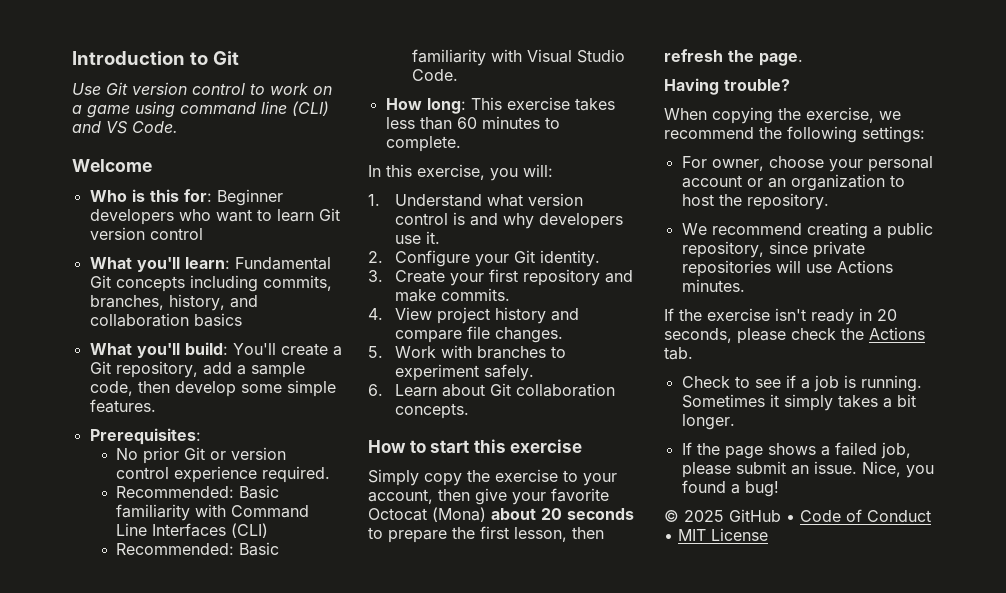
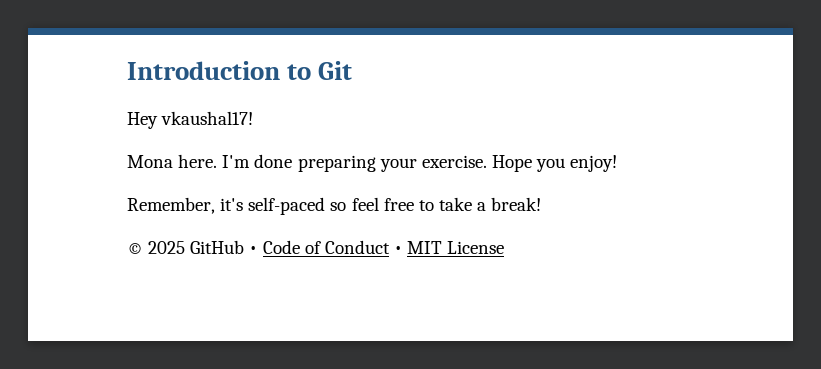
[72,82,332,95] [72,101,329,118] [72,121,178,134] [72,159,152,172] [89,189,283,206] [89,208,340,225] [89,227,203,240] [89,257,331,272] [89,275,332,292] [89,294,258,311] [89,313,242,327] [89,342,342,358] [89,361,305,378] [89,380,336,397] [89,399,156,413] [89,428,201,445] [116,447,287,464] [116,466,331,483] [116,485,280,499] [116,504,310,521] [116,523,269,538] [116,542,280,556] [412,49,626,66] [412,69,459,81] [385,97,615,114] [385,116,560,130] [385,136,461,152] [368,164,553,181] [368,193,583,207] [394,212,623,229] [394,231,440,244] [368,250,600,267] [368,269,633,286] [394,288,510,302] [368,307,579,324] [394,326,563,343] [368,345,566,359] [394,364,534,381] [368,383,615,397] [394,403,469,419] [368,439,583,453] [368,469,617,486] [368,488,609,505] [368,507,634,522] [368,526,604,543] [664,49,803,66] [664,78,790,95] [664,107,901,124] [664,126,925,143] [681,156,933,172] [681,174,905,191] [681,193,829,210] [681,222,933,239] [681,241,865,258] [681,260,893,277] [681,279,745,292] [664,308,897,325] [664,327,925,344] [664,347,693,360] [681,375,922,392] [681,394,916,411] [681,414,735,430] [681,442,911,459] [681,461,934,478] [681,480,779,497] Use Git version control to work on a game using command line (CLI) and VS Code. // Welcome // Who is this for: Beginner developers who want to learn Git version control // What you'll learn: Fundamental Git concepts including commits, branches, history, and collaboration basics // What you'll build: You'll create a Git repository, add a sample code, then develop some simple features. // Prerequisites: // No prior Git or version control experience required. // Recommended: Basic familiarity with Command Line Interfaces (CLI) // Recommended: Basic familiarity with Visual Studio Code. // How long: This exercise takes less than 60 minutes to complete. // In this exercise, you will: // 1. Understand what version control is and why developers use it. // 2. Configure your Git identity. // 3. Create your first repository and make commits. // 4. View project history and compare file changes. // 5. Work with branches to experiment safely. // 6. Learn about Git collaboration concepts. // How to start this exercise // Simply copy the exercise to your account, then give your favorite Octocat (Mona) about 20 seconds to prepare the first lesson, then refresh the page. // Having trouble? // When copying the exercise, we recommend the following settings: // For owner, choose your personal account or an organization to host the repository. // We recommend creating a public repository, since private repositories will use Actions minutes. // If the exercise isn't ready in 20 seconds, please check the Actions tab. // Check to see if a job is running. Sometimes it simply takes a bit longer. // If the page shows a failed job, please submit an issue. Nice, you found a bug! -> [127,111,254,129] [127,154,618,172] [127,197,542,215] Hey vkaushal17! // Mona here. I'm done preparing your exercise. Hope you enjoy! // Remember, it's self-paced so feel free to take a break!

